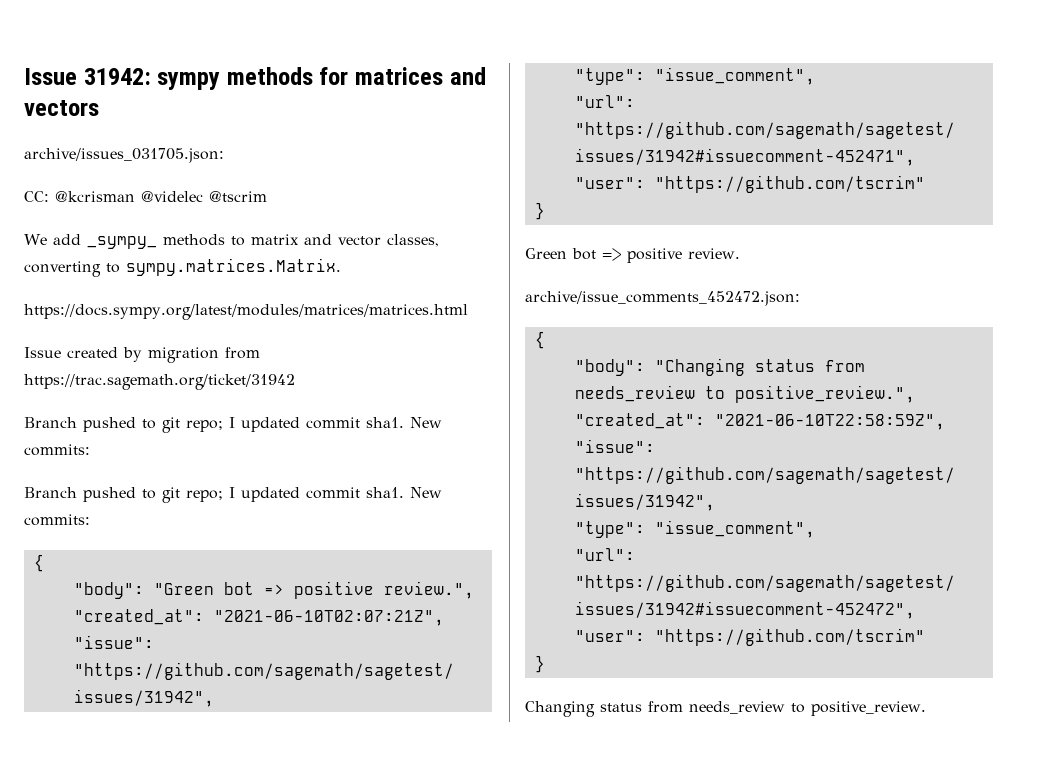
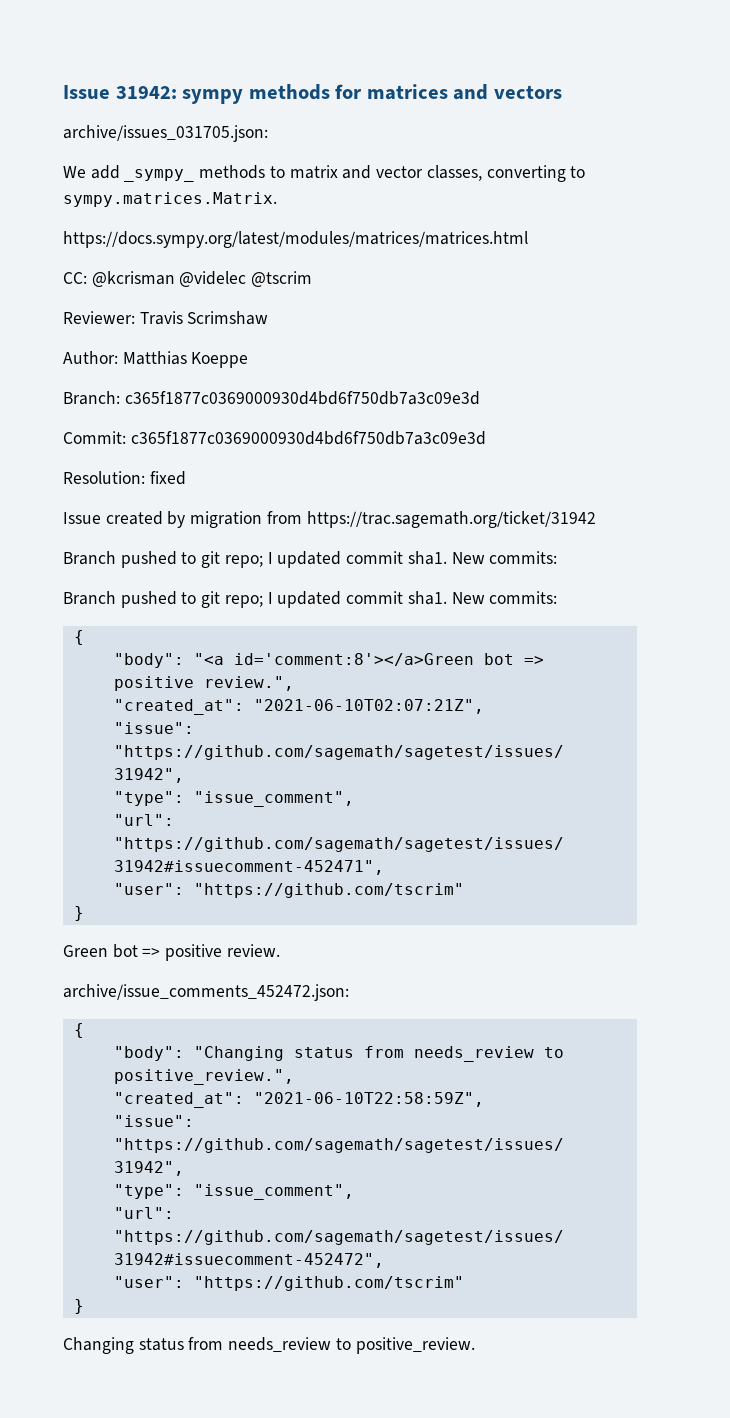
[24,191,267,202] // CC: @kcrisman @videlec @tscrim -> (268, 133) none
(468, 312) none -> [63,271,313,287] [63,311,269,325] [63,351,249,368] [63,391,480,405] [63,431,486,445] [63,471,186,485] // CC: @kcrisman @videlec @tscrim // Reviewer: Travis Scrimshaw // Author: Matthias Koeppe // Branch: c365f1877c0369000930d4bd6f750db7a3c09e3d // Commit: c365f1877c0369000930d4bd6f750db7a3c09e3d // Resolution: fixed
[153,583,214,595] "Green -> [193,653,474,666] "<a id='comment:8'></a>Green

